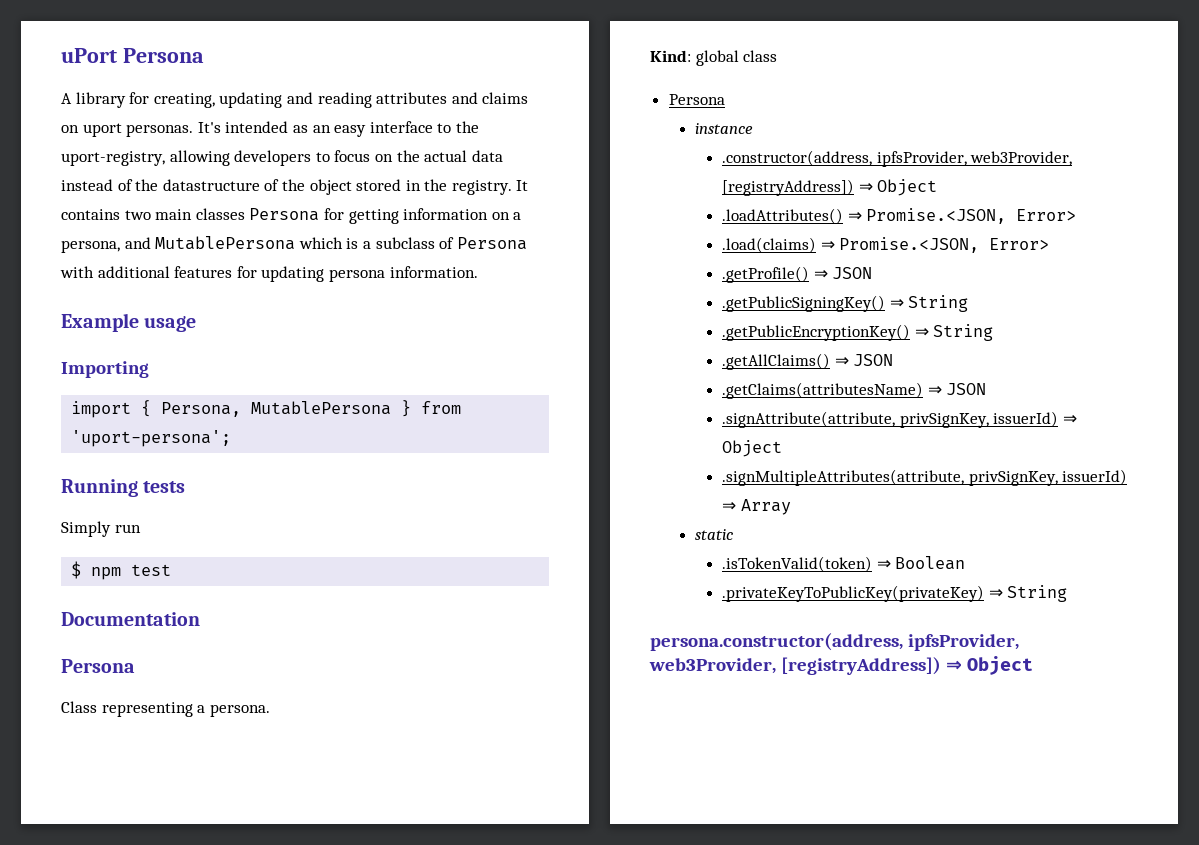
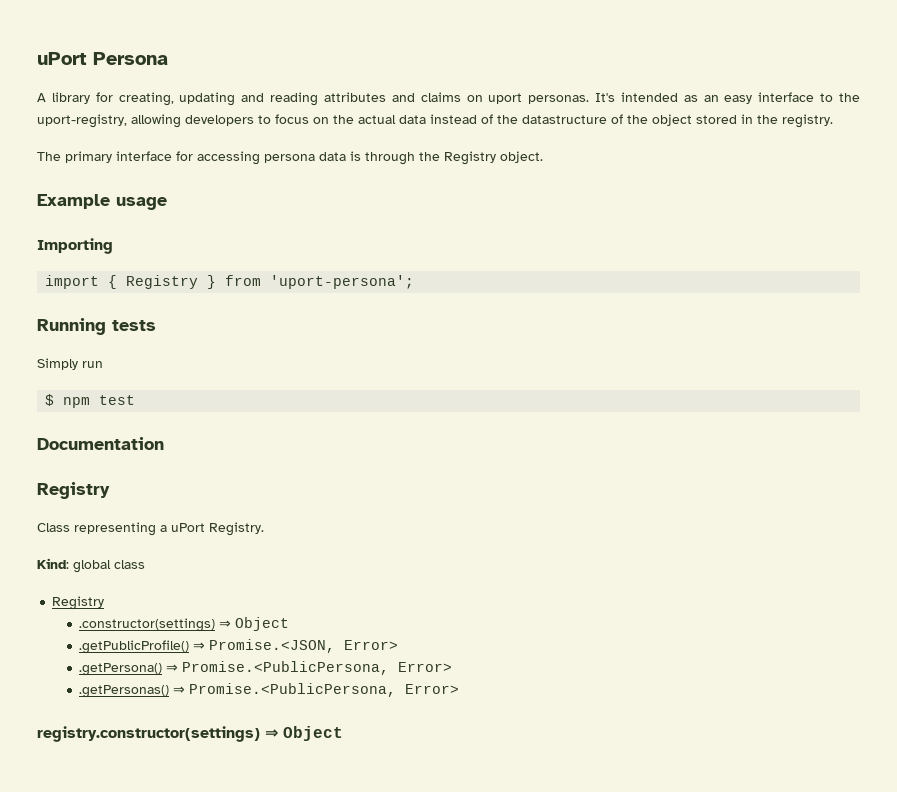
[516,180,529,191] [61,208,522,224] [61,236,527,253] [60,266,478,282] It contains two main classes Persona for getting information on a persona, and MutablePersona which is a subclass of Persona with additional features for updating persona information. -> [37,151,543,165] // The primary interface for accessing persona data is through the Registry object.
[161,401,392,417] Persona, MutablePersona -> [126,275,199,289] Registry
[61,659,135,673] Persona -> [37,482,110,499] Registry
[209,704,270,717] persona. -> [171,522,264,536] uPort Registry.
[668,94,725,105] [695,123,754,134] [722,150,1073,167] [722,179,938,196] [722,208,1077,224] [722,237,1050,253] [722,266,873,283] [722,295,969,312] [722,324,994,341] [722,353,894,370] [722,382,987,399] [722,411,1077,428] [722,440,783,457] [722,469,1128,486] [722,499,791,515] [695,529,734,540] [722,556,966,572] [722,585,1068,602] [650,633,1019,651] [649,657,941,675] Persona // instance // .constructor(address, ipfsProvider, web3Provider, [registryAddress]) ⇒ Object // .loadAttributes() ⇒ Promise.<JSON, Error> // .load(claims) ⇒ Promise.<JSON, Error> // .getProfile() ⇒ JSON // .getPublicSigningKey() ⇒ String // .getPublicEncryptionKey() ⇒ String // .getAllClaims() ⇒ JSON // .getClaims(attributesName) ⇒ JSON // .signAttribute(attribute, privSignKey, issuerId) ⇒ Object // .signMultipleAttributes(attribute, privSignKey, issuerId) ⇒ Array // static // .isTokenValid(token) ⇒ Boolean // .privateKeyToPublicKey(privateKey) ⇒ String // persona.constructor(address, ipfsProvider, web3Provider, [registryAddress]) -> [52,596,105,610] [79,617,290,632] [79,639,399,654] [79,661,453,676] [79,683,460,698] [37,726,260,742] Registry // .constructor(settings) ⇒ Object // .getPublicProfile() ⇒ Promise.<JSON, Error> // .getPersona() ⇒ Promise.<PublicPersona, Error> // .getPersonas() ⇒ Promise.<PublicPersona, Error> // registry.constructor(settings)

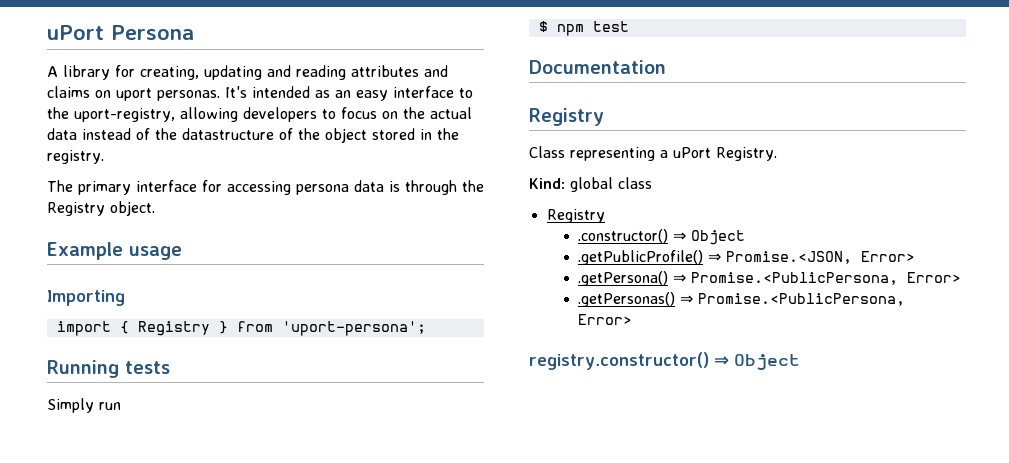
[79,618,216,632] .constructor(settings) -> [578,229,669,243] .constructor()
[37,726,260,742] registry.constructor(settings) -> [529,352,709,370] registry.constructor()

